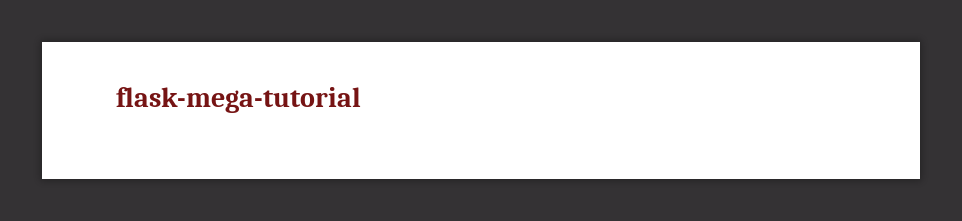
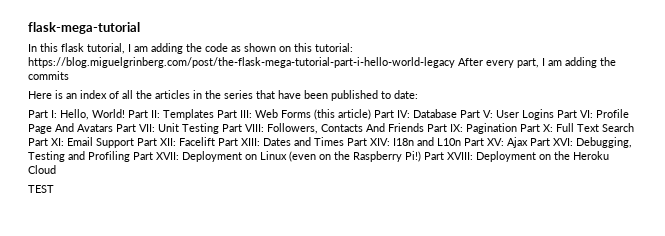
(361, 100) none -> [28,43,353,54] [28,57,616,68] [28,71,69,80] [28,90,418,101] [28,109,629,120] [28,123,634,134] [28,137,632,148] [28,151,609,162] [28,165,56,174] [28,185,54,193] // In this flask tutorial, I am adding the code as shown on this tutorial: https://blog.miguelgrinberg.com/post/the-flask-mega-tutorial-part-i-hello-world-legacy After every part, I am adding the commits // Here is an index of all the articles in the series that have been published to date: // Part I: Hello, World! Part II: Templates Part III: Web Forms (this article) Part IV: Database Part V: User Logins Part VI: Profile Page And Avatars Part VII: Unit Testing Part VIII: Followers, Contacts And Friends Part IX: Pagination Part X: Full Text Search Part XI: Email Support Part XII: Facelift Part XIII: Dates and Times Part XIV: I18n and L10n Part XV: Ajax Part XVI: Debugging, Testing and Profiling Part XVII: Deployment on Linux (even on the Raspberry Pi!) Part XVIII: Deployment on the Heroku Cloud // TEST

